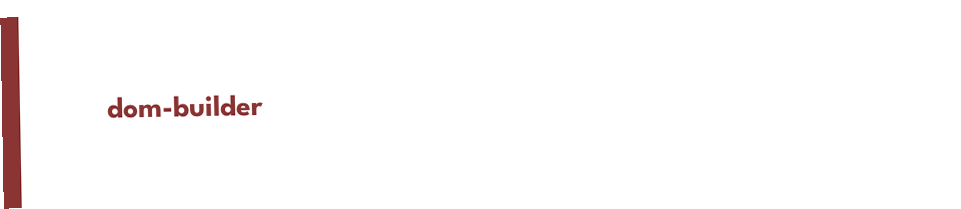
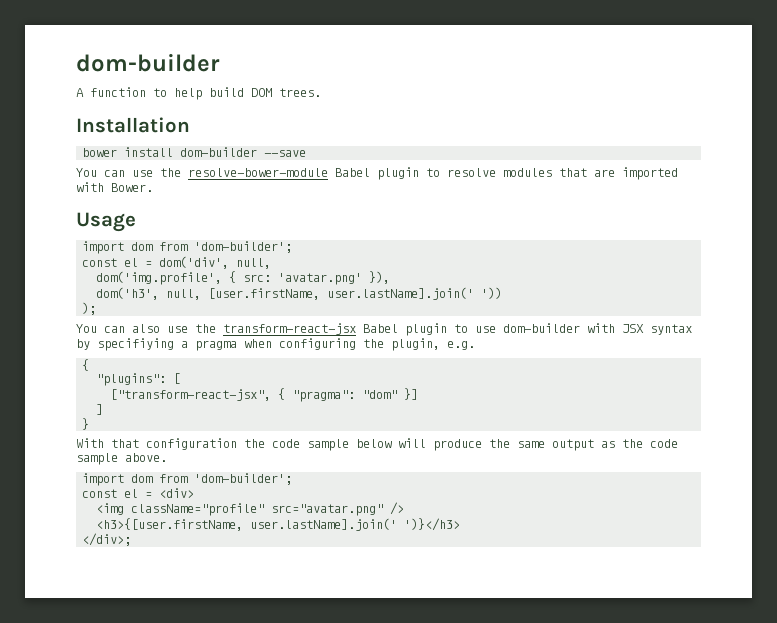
[106,93,264,119] dom-builder -> [76,53,220,72] [76,87,321,100] [76,117,190,133] [82,147,307,157] [76,167,678,180] [76,182,153,192] [76,212,136,232] [82,241,293,254] [82,256,272,269] [96,271,391,285] [96,287,503,300] [82,302,97,315] [76,323,692,336] [76,338,475,351] [82,359,90,371] [96,373,181,386] [110,388,419,402] [96,404,104,415] [82,418,90,430] [76,438,678,451] [76,453,167,465] [82,473,293,486] [82,488,195,498] [96,502,405,516] [96,518,461,531] [82,533,132,546] dom-builder // A function to help build DOM trees. // Installation // bower install dom-builder --save // You can use the resolve-bower-module Babel plugin to resolve modules that are imported with Bower. // Usage // import dom from 'dom-builder'; // const el = dom('div', null, // dom('img.profile', { src: 'avatar.png' }), // dom('h3', null, [user.firstName, user.lastName].join(' ')) // ); // You can also use the transform-react-jsx Babel plugin to use dom-builder with JSX syntax by specifiying a pragma when configuring the plugin, e.g. // { // "plugins": [ // ["transform-react-jsx", { "pragma": "dom" }] // ] // } // With that configuration the code sample below will produce the same output as the code sample above. // import dom from 'dom-builder'; // const el = <div> // <img className="profile" src="avatar.png" /> // <h3>{[user.firstName, user.lastName].join(' ')}</h3> // </div>;

